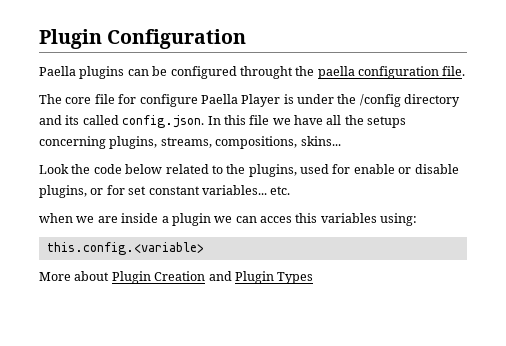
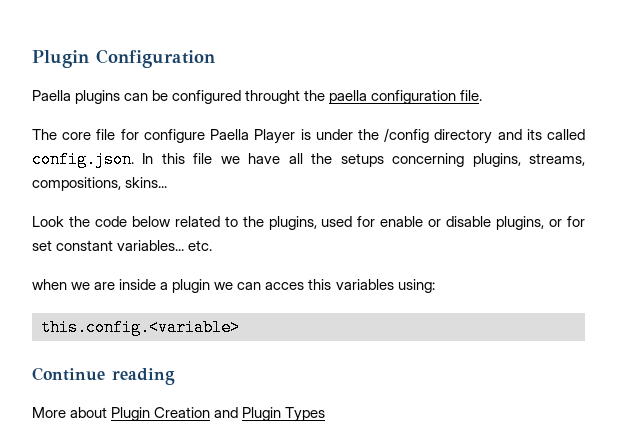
(204, 248) none -> [32,367,175,385] // Continue reading

